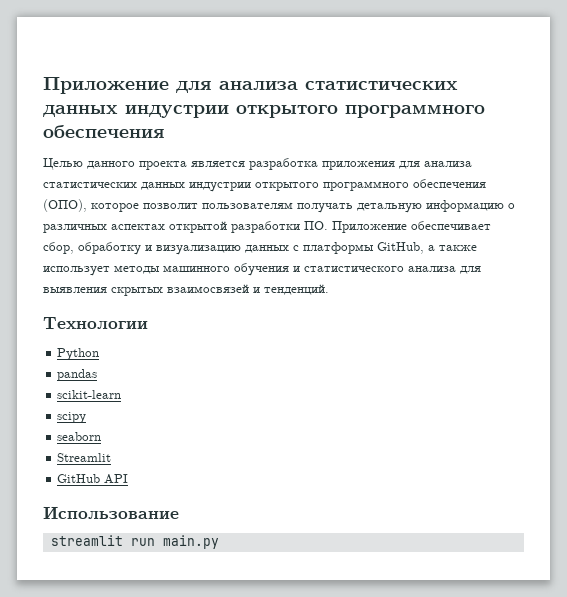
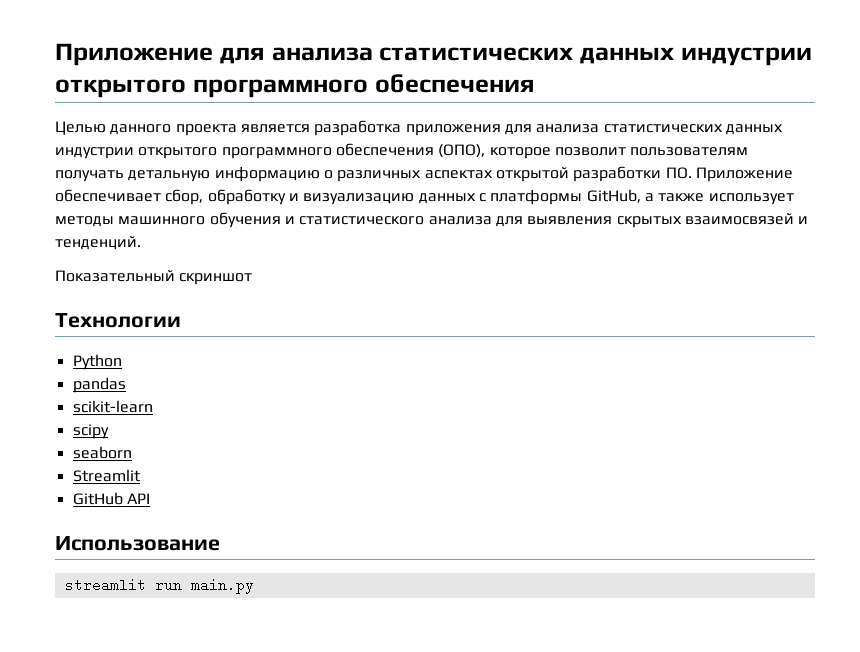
(329, 289) none -> [55,270,253,285] // Показательный скриншот

